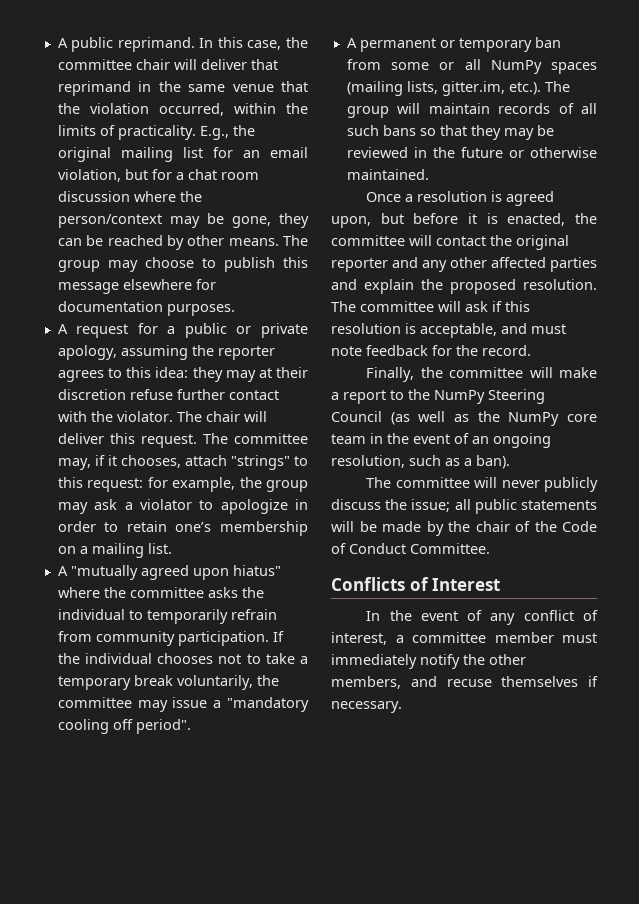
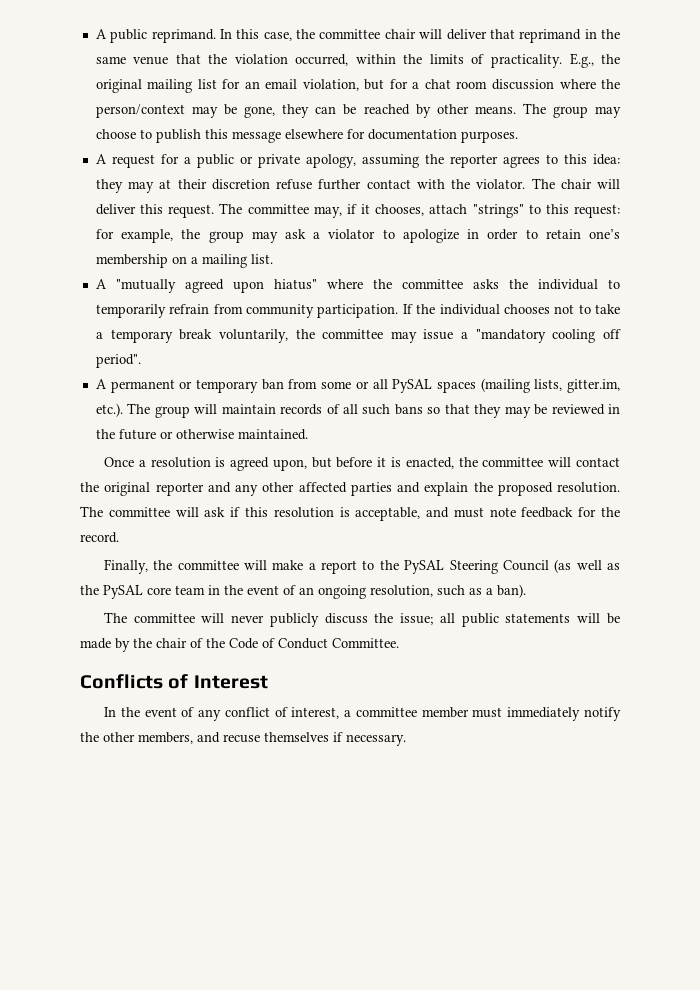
[490,60,542,74] NumPy -> [392,379,433,393] PySAL
[434,390,485,404] NumPy -> [404,560,445,574] PySAL
[508,412,560,426] NumPy -> [103,585,143,599] PySAL

